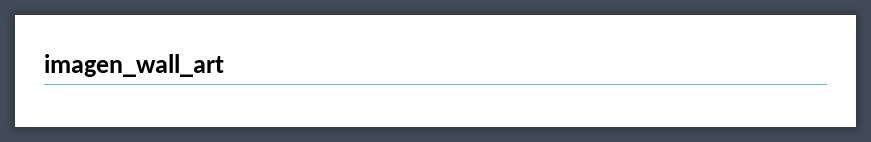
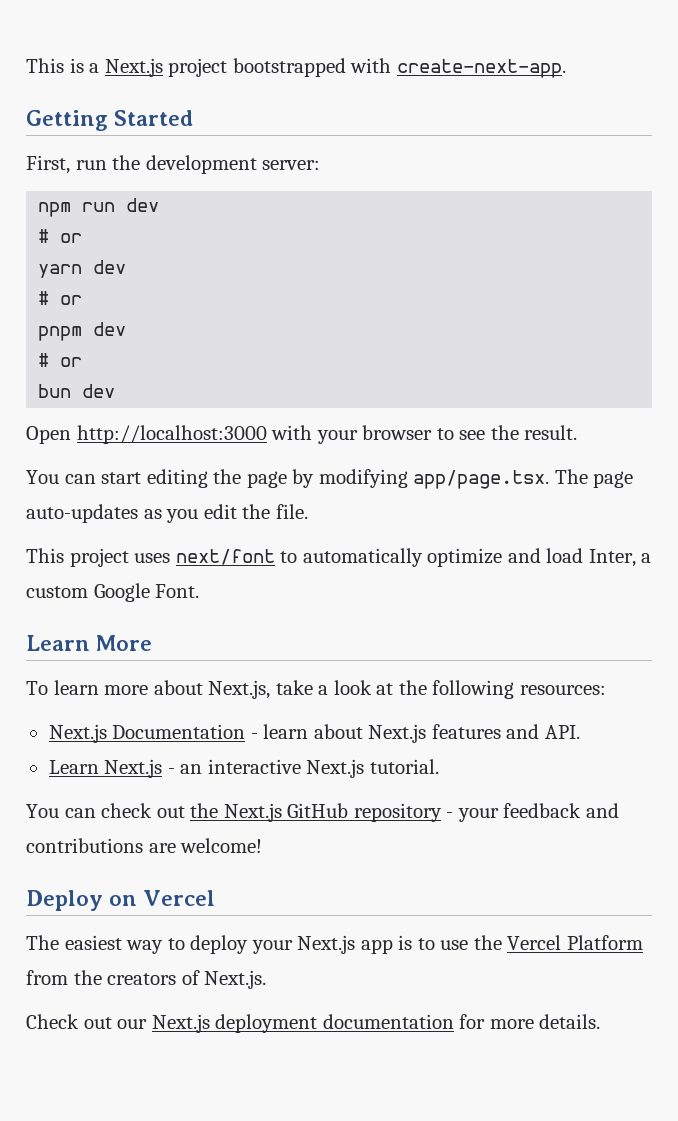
[44,54,224,77] imagen_wall_art -> [26,58,566,78] [26,110,194,131] [26,155,321,174] [38,198,160,217] [38,229,83,243] [38,260,127,278] [38,291,83,305] [38,322,127,341] [38,353,83,367] [38,384,116,398] [26,425,578,444] [26,469,634,489] [26,504,308,523] [26,548,652,567] [26,583,200,602] [26,635,153,651] [26,680,606,699] [48,724,580,743] [48,759,439,778] [26,803,619,822] [26,838,263,853] [26,890,216,911] [26,935,643,954] [26,970,267,989] [26,1014,601,1033] This is a Next.js project bootstrapped with create-next-app. // Getting Started // First, run the development server: // npm run dev // # or // yarn dev // # or // pnpm dev // # or // bun dev // Open http://localhost:3000 with your browser to see the result. // You can start editing the page by modifying app/page.tsx. The page auto-updates as you edit the file. // This project uses next/font to automatically optimize and load Inter, a custom Google Font. // Learn More // To learn more about Next.js, take a look at the following resources: // Next.js Documentation - learn about Next.js features and API. // Learn Next.js - an interactive Next.js tutorial. // You can check out the Next.js GitHub repository - your feedback and contributions are welcome! // Deploy on Vercel // The easiest way to deploy your Next.js app is to use the Vercel Platform from the creators of Next.js. // Check out our Next.js deployment documentation for more details.

